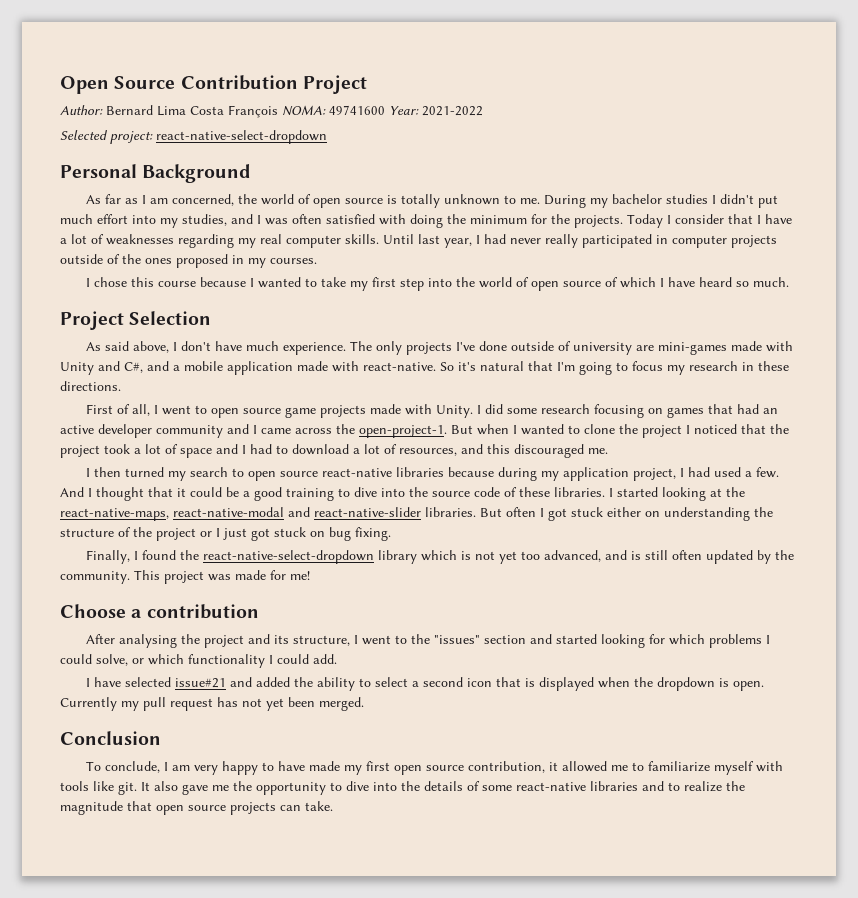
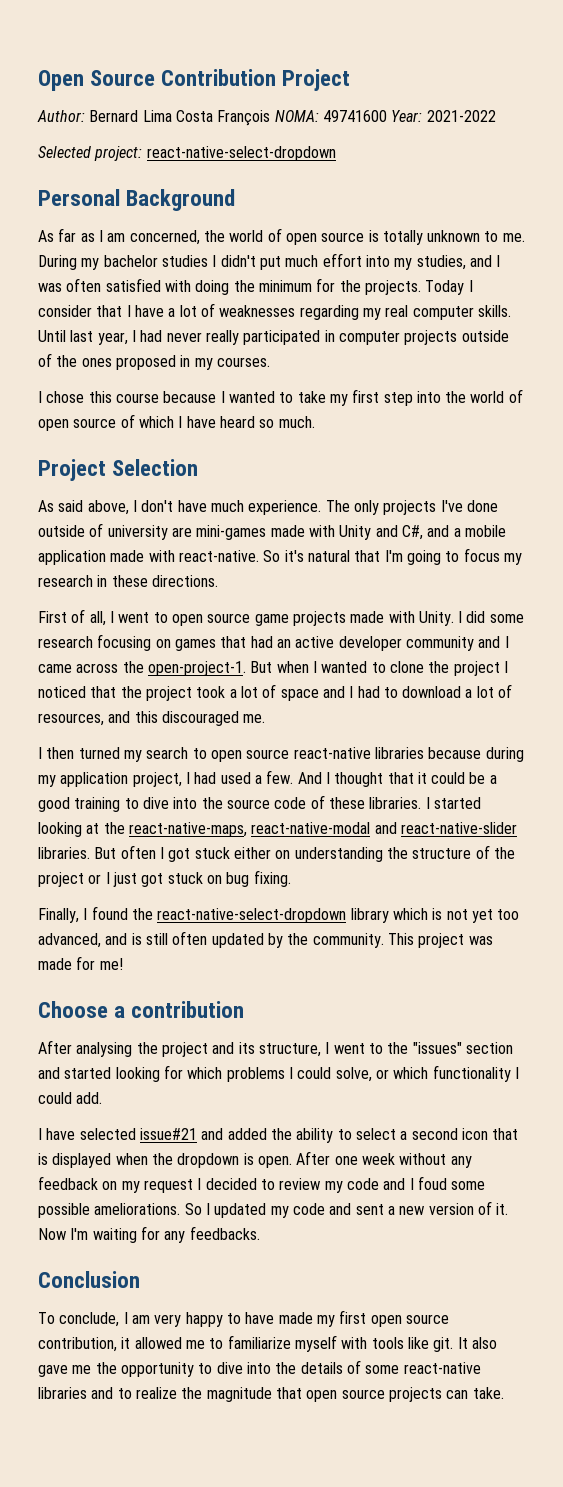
[60,697,364,711] Currently my pull request has not yet been merged. -> [296,1151,472,1168] [38,1176,486,1193] [38,1201,509,1218] [38,1226,260,1243] After one week without any feedback on my request I decided to review my code and I foud some possible ameliorations. So I updated my code and sent a new version of it. Now I'm waiting for any feedbacks.

